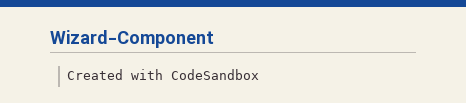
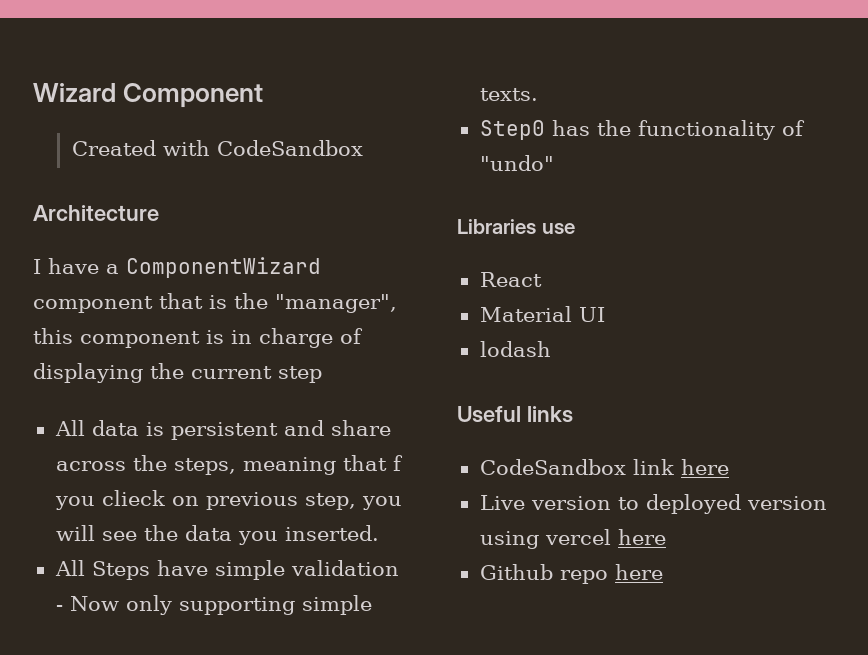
[50,30,214,48] Wizard-Component -> [33,83,264,108] Wizard Component
(260, 74) none -> [33,205,159,221] [33,257,321,278] [33,293,397,313] [33,328,363,348] [33,363,322,383] [54,420,391,440] [55,455,403,475] [54,490,402,510] [55,525,379,545] [54,560,399,580] [55,595,372,615] [479,88,538,101] [479,120,805,140] [479,155,554,171] [457,219,575,234] [479,272,542,287] [479,306,605,322] [479,341,551,357] [457,406,573,423] [479,459,729,475] [479,494,827,514] [479,529,666,549] [479,564,663,584] // Architecture // I have a ComponentWizard component that is the "manager", this component is in charge of displaying the current step // All data is persistent and share across the steps, meaning that f you clieck on previous step, you will see the data you inserted. // All Steps have simple validation - Now only supporting simple texts. // Step0 has the functionality of "undo" // Libraries use // React // Material UI // lodash // Useful links // CodeSandbox link here // Live version to deployed version using vercel here // Github repo here

